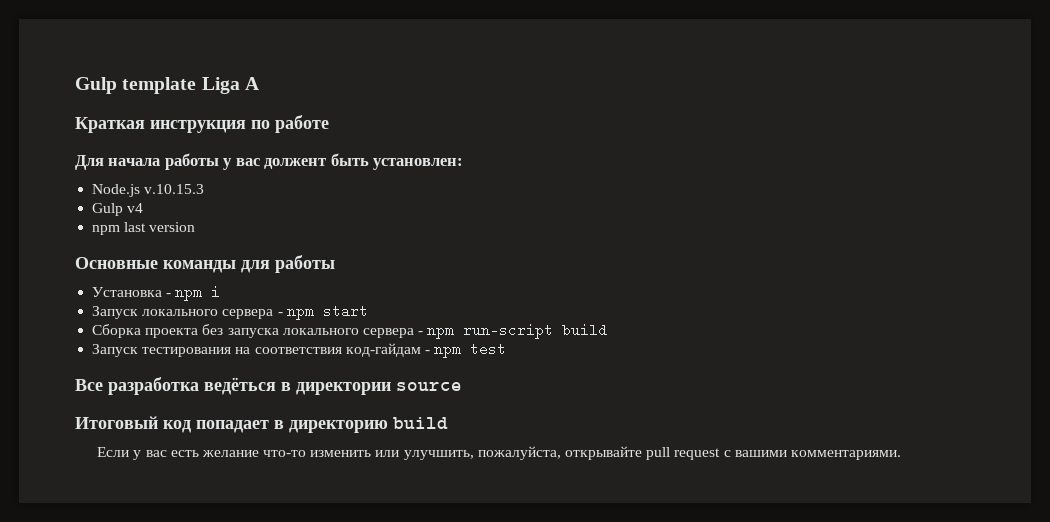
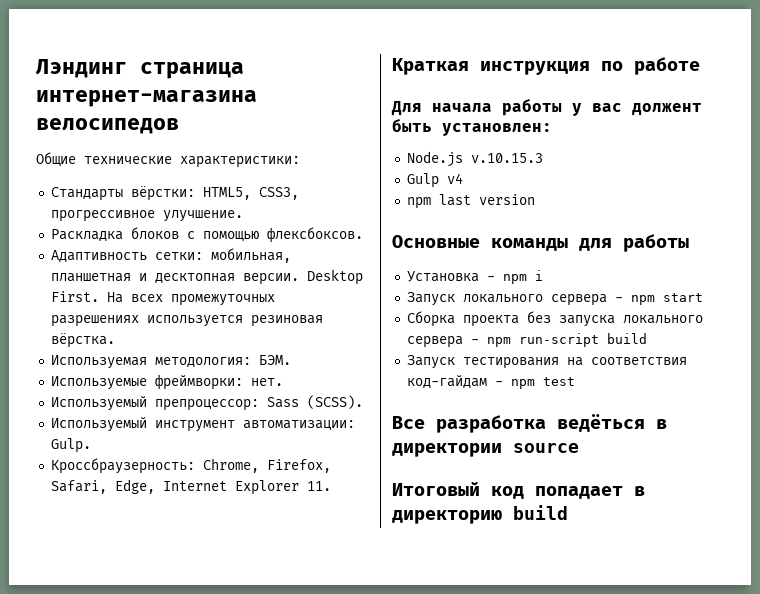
[75,77,259,94] Gulp template Liga A -> [35,59,244,79] [36,90,257,107] [36,118,179,134] [36,152,300,168] [50,186,299,201] [50,210,243,222] [50,227,363,243] [50,248,291,263] [50,269,363,285] [50,291,275,306] [50,315,323,327] [50,333,115,348] [50,355,291,369] [50,374,283,390] [50,395,363,411] [50,417,355,432] [50,438,91,453] [50,458,331,474] [50,479,331,495] Лэндинг страница интернет-магазина велосипедов // Общие технические характеристики: // Стандарты вёрстки: HTML5, CSS3, прогрессивное улучшение. // Раскладка блоков с помощью флексбоксов. // Адаптивность сетки: мобильная, планшетная и десктопная версии. Desktop First. На всех промежуточных разрешениях используется резиновая вёрстка. // Используемая методология: БЭМ. // Используемые фреймворки: нет. // Используемый препроцессор: Sass (SCSS). // Используемый инструмент автоматизации: Gulp. // Кроссбраузерность: Chrome, Firefox, Safari, Edge, Internet Explorer 11.
[97,446,901,460] // Если у вас есть желание что-то изменить или улучшить, пожалуйста, открывайте pull request с вашими комментариями. -> (568, 512) none

